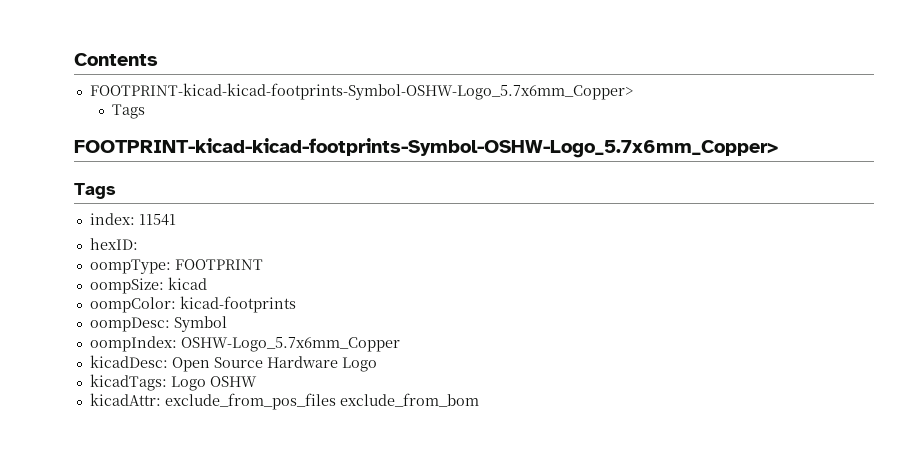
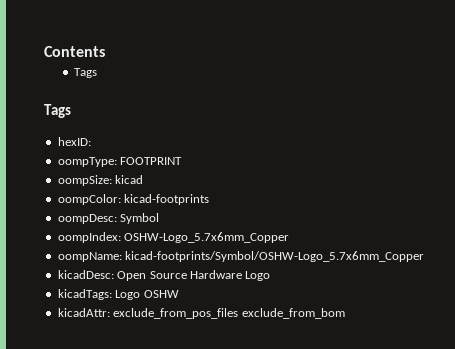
[89,83,633,100] [112,104,146,119] [74,138,778,158] [74,183,116,199] [89,213,176,226] // FOOTPRINT-kicad-kicad-footprints-Symbol-OSHW-Logo_5.7x6mm_Copper> // Tags // FOOTPRINT-kicad-kicad-footprints-Symbol-OSHW-Logo_5.7x6mm_Copper> // Tags // index: 11541 -> [74,68,98,78] [44,104,71,118] // Tags // Tags
(400, 344) none -> [57,251,425,262] // oompName: kicad-footprints/Symbol/OSHW-Logo_5.7x6mm_Copper

